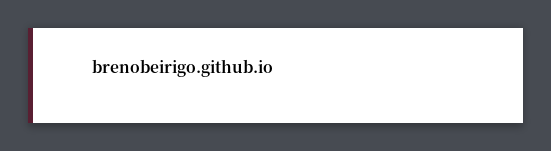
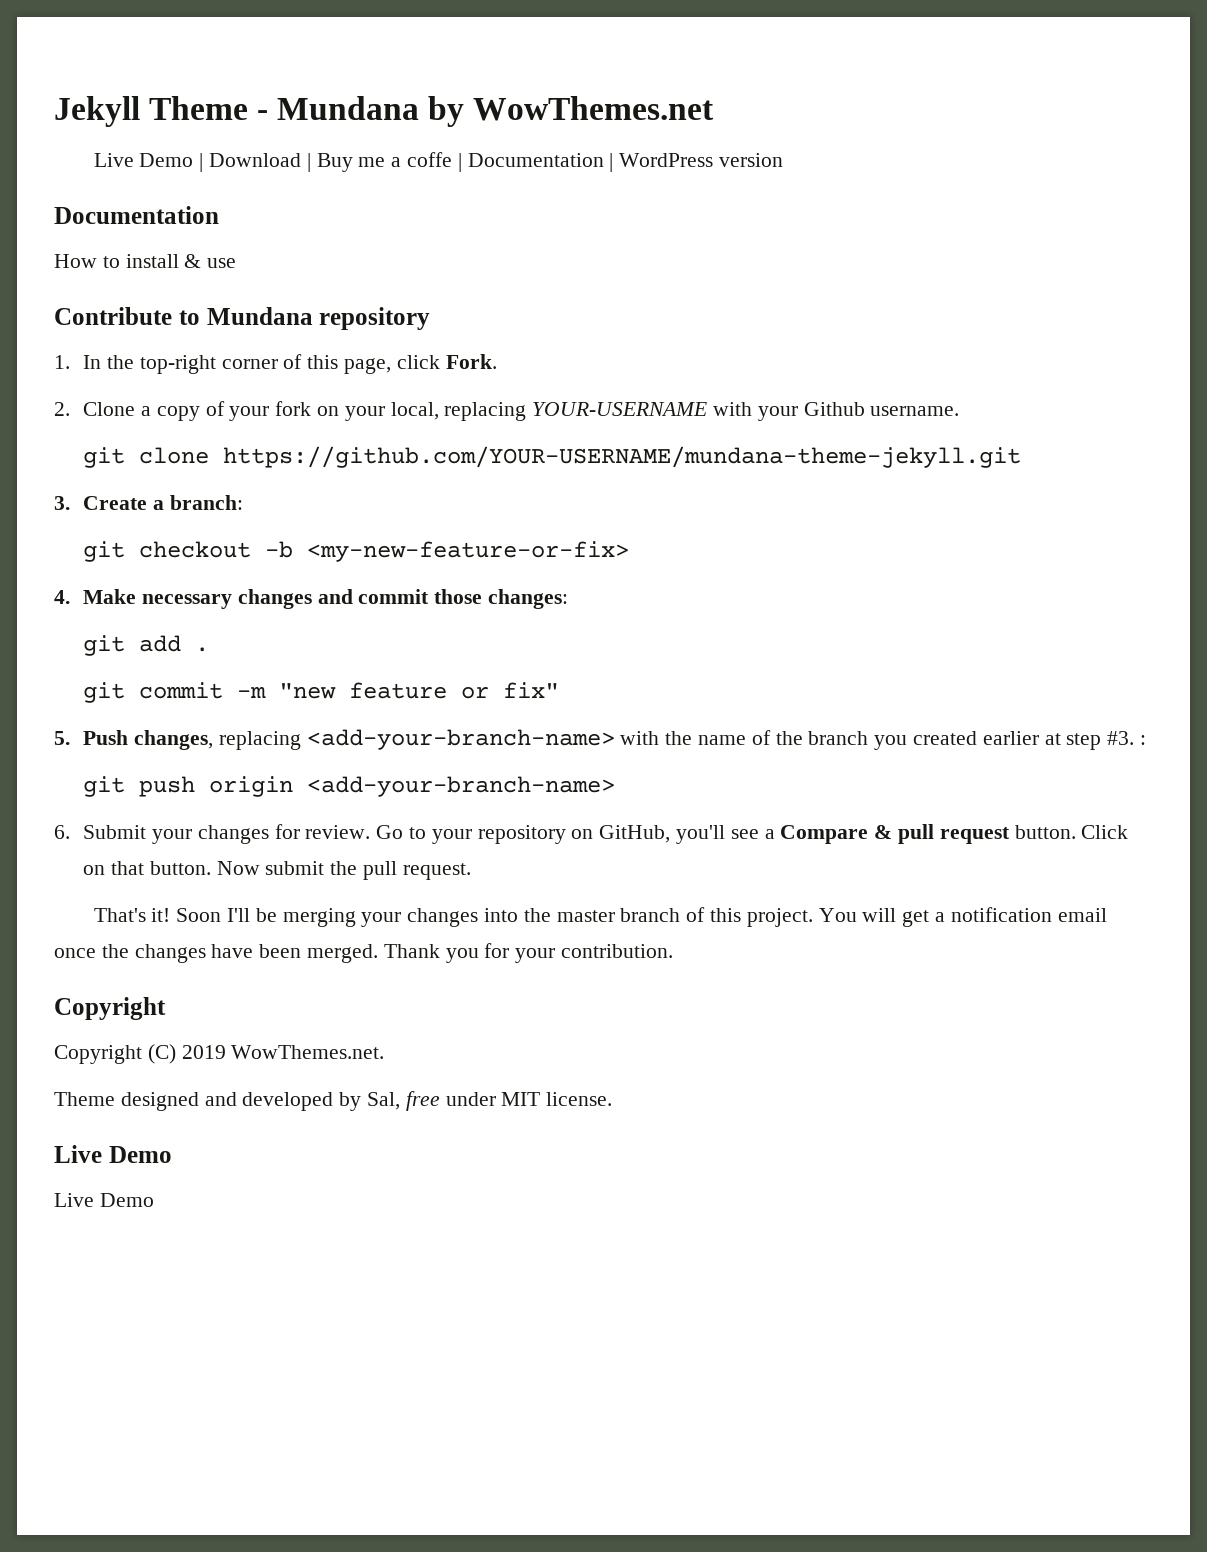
[92,59,273,77] brenobeirigo.github.io -> [54,96,715,127] [93,152,783,172] [54,206,219,224] [54,254,237,268] [54,307,431,330] [54,354,497,374] [54,401,960,421] [83,446,1022,468] [54,495,243,510] [83,541,630,562] [54,589,568,609] [83,635,210,656] [83,682,560,703] [54,729,1147,750] [83,776,616,797] [54,824,1129,844] [83,861,471,880] [93,907,1107,927] [54,943,674,963] [54,997,166,1020] [54,1044,385,1064] [54,1091,613,1111] [54,1145,172,1163] [54,1193,154,1207] Jekyll Theme - Mundana by WowThemes.net // Live Demo | Download | Buy me a coffe | Documentation | WordPress version // Documentation // How to install & use // Contribute to Mundana repository // 1. In the top-right corner of this page, click Fork. // 2. Clone a copy of your fork on your local, replacing YOUR-USERNAME with your Github username. // git clone https://github.com/YOUR-USERNAME/mundana-theme-jekyll.git // 3. Create a branch: // git checkout -b <my-new-feature-or-fix> // 4. Make necessary changes and commit those changes: // git add . // git commit -m "new feature or fix" // 5. Push changes, replacing <add-your-branch-name> with the name of the branch you created earlier at step #3. : // git push origin <add-your-branch-name> // 6. Submit your changes for review. Go to your repository on GitHub, you'll see a Compare & pull request button. Click on that button. Now submit the pull request. // That's it! Soon I'll be merging your changes into the master branch of this project. You will get a notification email once the changes have been merged. Thank you for your contribution. // Copyright // Copyright (C) 2019 WowThemes.net. // Theme designed and developed by Sal, free under MIT license. // Live Demo // Live Demo

